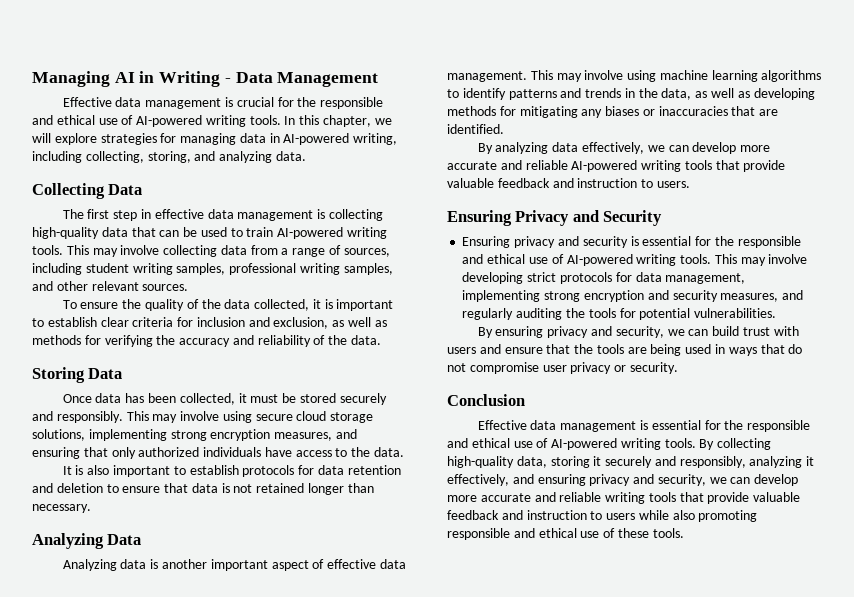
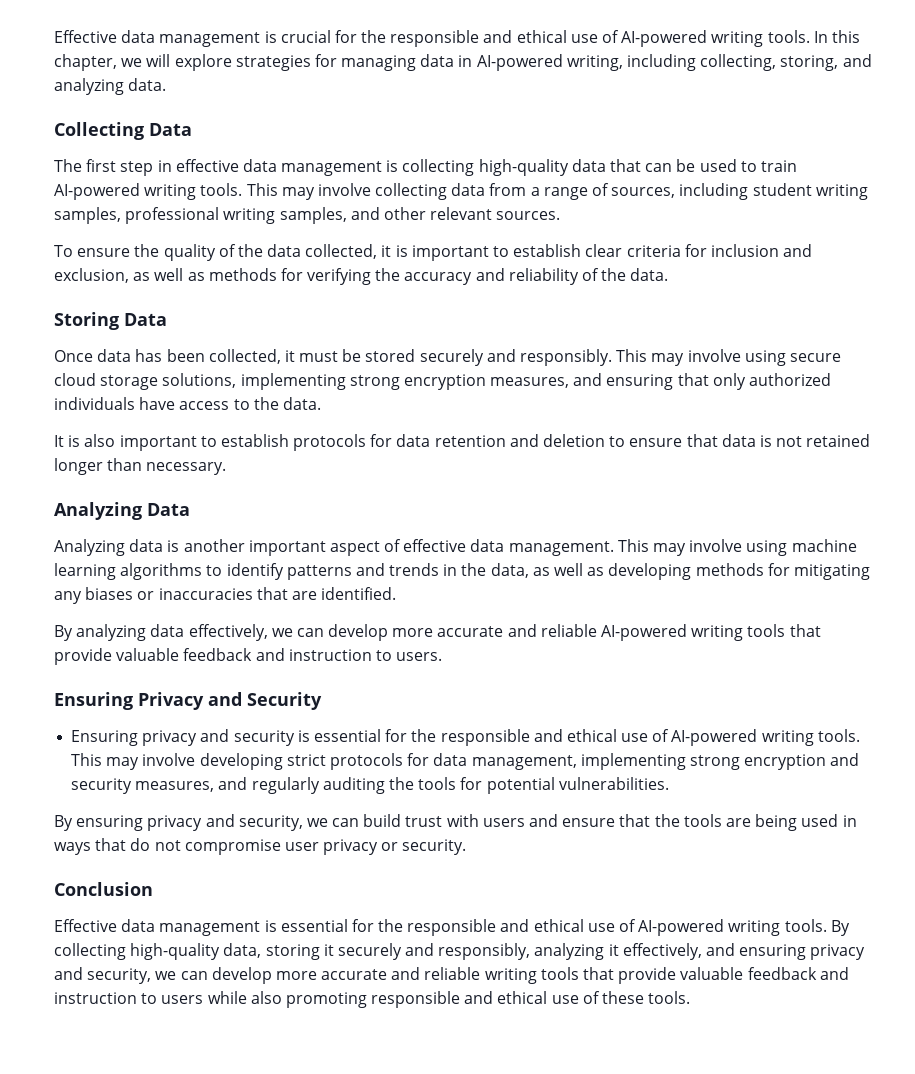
[32,71,379,87] Managing AI in Writing - Data Management // -> (54, 36) none

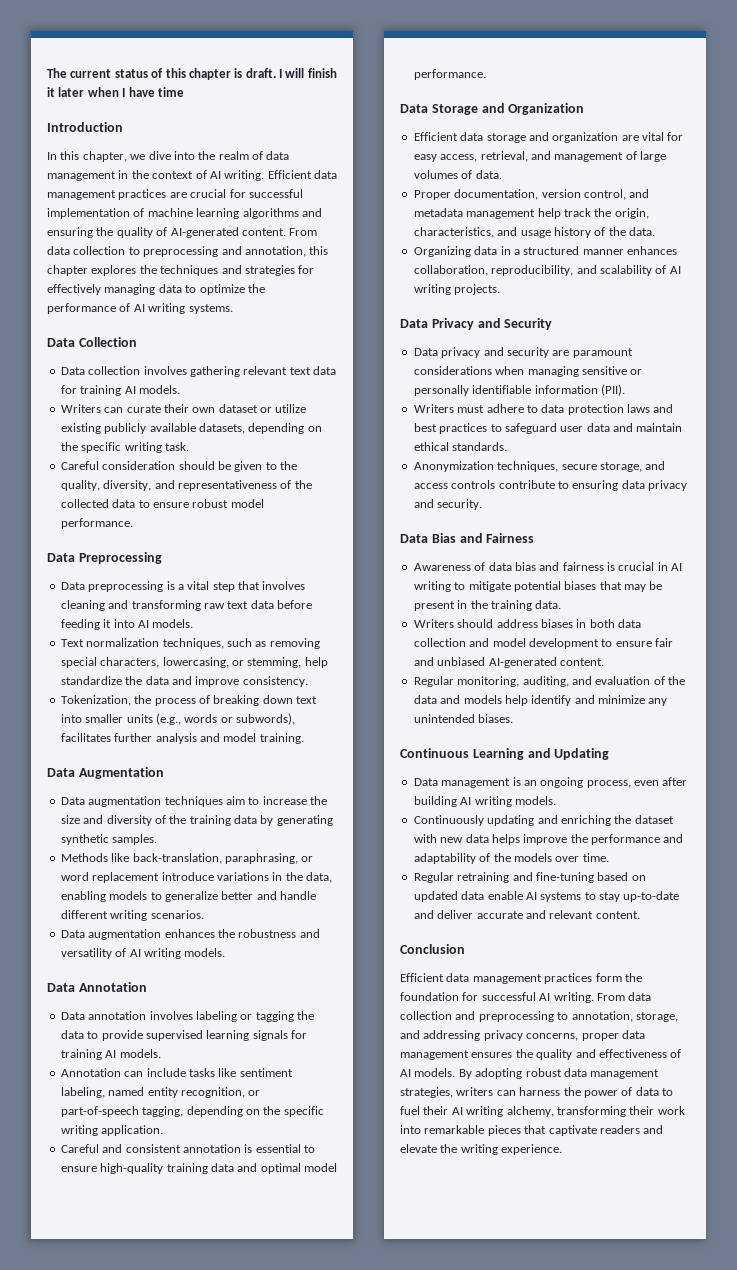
[54,30,860,47] [54,54,872,71] [54,78,167,95] [54,122,192,140] [54,159,797,176] [54,183,868,200] [54,207,561,224] [54,244,813,261] [54,268,669,285] [54,312,167,330] [54,349,841,366] [54,373,832,390] [54,397,321,410] [54,434,871,451] [54,458,227,475] [54,502,190,520] [54,539,857,556] [54,563,870,580] [54,587,397,604] [54,624,821,641] [54,648,443,665] [54,692,133,710] Effective data management is crucial for the responsible and ethical use of AI-powered writing tools. In this chapter, we will explore strategies for managing data in AI-powered writing, including collecting, storing, and analyzing data. // Collecting Data // The first step in effective data management is collecting high-quality data that can be used to train AI-powered writing tools. This may involve collecting data from a range of sources, including student writing samples, professional writing samples, and other relevant sources. // To ensure the quality of the data collected, it is important to establish clear criteria for inclusion and exclusion, as well as methods for verifying the accuracy and reliability of the data. // Storing Data // Once data has been collected, it must be stored securely and responsibly. This may involve using secure cloud storage solutions, implementing strong encryption measures, and ensuring that only authorized individuals have access to the data. // It is also important to establish protocols for data retention and deletion to ensure that data is not retained longer than necessary. // Analyzing Data // Analyzing data is another important aspect of effective data management. This may involve using machine learning algorithms to identify patterns and trends in the data, as well as developing methods for mitigating any biases or inaccuracies that are identified. // By analyzing data effectively, we can develop more accurate and reliable AI-powered writing tools that provide valuable feedback and instruction to users. // Ensuring -> [47,68,337,80] [47,87,184,97] [47,122,123,132] [47,151,290,162] [47,170,337,181] [47,189,303,200] [47,208,322,219] [47,227,318,238] [47,246,329,257] [47,265,315,276] [47,284,265,295] [47,303,233,314] [47,337,137,347] [60,366,336,377] [60,385,180,396] [60,404,307,413] [60,423,322,434] [60,442,189,453] [60,461,297,472] [60,480,312,491] [60,499,264,508] [60,518,133,529] [47,552,162,564] [60,581,306,592] [60,600,312,611] [60,619,194,630] [60,638,320,649] [60,657,328,668] [60,676,308,687] [60,695,317,706] [60,713,295,725] [60,733,304,744] [47,767,164,779] [60,796,327,807] [60,815,333,826] [60,834,158,845] [60,853,314,864] [60,872,332,883] [60,891,316,902] [60,910,204,921] [60,929,320,940] [60,948,226,959] [47,982,147,992] [60,1011,314,1022] [60,1030,307,1041] [60,1049,161,1060] [60,1068,293,1077] [60,1087,261,1098] [60,1106,324,1117] [60,1125,164,1136] [60,1144,315,1153] [60,1163,337,1174] [413,69,486,80] [400,103,585,115] [413,132,684,143] [413,151,666,162] [413,170,502,179] [413,189,650,200] [413,208,649,219] [413,227,655,238] [413,246,677,257] [413,265,681,276] [413,284,501,295] [400,319,428,328] The current status of this chapter is draft. I will finish it later when I have time // Introduction // In this chapter, we dive into the realm of data management in the context of AI writing. Efficient data management practices are crucial for successful implementation of machine learning algorithms and ensuring the quality of AI-generated content. From data collection to preprocessing and annotation, this chapter explores the techniques and strategies for effectively managing data to optimize the performance of AI writing systems. // Data Collection // Data collection involves gathering relevant text data for training AI models. // Writers can curate their own dataset or utilize existing publicly available datasets, depending on the specific writing task. // Careful consideration should be given to the quality, diversity, and representativeness of the collected data to ensure robust model performance. // Data Preprocessing // Data preprocessing is a vital step that involves cleaning and transforming raw text data before feeding it into AI models. // Text normalization techniques, such as removing special characters, lowercasing, or stemming, help standardize the data and improve consistency. // Tokenization, the process of breaking down text into smaller units (e.g., words or subwords), facilitates further analysis and model training. // Data Augmentation // Data augmentation techniques aim to increase the size and diversity of the training data by generating synthetic samples. // Methods like back-translation, paraphrasing, or word replacement introduce variations in the data, enabling models to generalize better and handle different writing scenarios. // Data augmentation enhances the robustness and versatility of AI writing models. // Data Annotation // Data annotation involves labeling or tagging the data to provide supervised learning signals for training AI models. // Annotation can include tasks like sentiment labeling, named entity recognition, or part-of-speech tagging, depending on the specific writing application. // Careful and consistent annotation is essential to ensure high-quality training data and optimal model performance. // Data Storage and Organization // Efficient data storage and organization are vital for easy access, retrieval, and management of large volumes of data. // Proper documentation, version control, and metadata management help track the origin, characteristics, and usage history of the data. // Organizing data in a structured manner enhances collaboration, reproducibility, and scalability of AI writing projects. // Data
[71,730,139,746] Ensuring -> [413,348,438,356] Data
[297,729,860,746] [71,753,860,770] [71,777,669,794] [54,814,857,831] [54,838,467,855] is essential for the responsible and ethical use of AI-powered writing tools. This may involve developing strict protocols for data management, implementing strong encryption and security measures, and regularly auditing the tools for potential vulnerabilities. // By ensuring privacy and security, we can build trust with users and ensure that the tools are being used in ways that do not compromise user privacy or security. -> [552,348,633,358] [413,366,643,377] [413,384,625,396] [413,404,674,415] [413,423,683,434] [413,442,508,451] [413,461,666,472] [413,480,687,491] [413,499,483,510] [400,533,535,543] [413,562,683,571] [413,581,663,592] [413,600,562,611] [413,619,641,628] [413,638,673,649] [413,657,604,668] [413,676,685,687] [413,695,668,706] [413,714,514,723] [400,748,610,760] [413,777,688,788] [413,796,556,807] [413,815,674,826] [413,834,684,845] [413,853,609,864] [413,872,646,883] [413,891,680,902] [413,910,640,919] are paramount considerations when managing sensitive or personally identifiable information (PII). // Writers must adhere to data protection laws and best practices to safeguard user data and maintain ethical standards. // Anonymization techniques, secure storage, and access controls contribute to ensuring data privacy and security. // Data Bias and Fairness // Awareness of data bias and fairness is crucial in AI writing to mitigate potential biases that may be present in the training data. // Writers should address biases in both data collection and model development to ensure fair and unbiased AI-generated content. // Regular monitoring, auditing, and evaluation of the data and models help identify and minimize any unintended biases. // Continuous Learning and Updating // Data management is an ongoing process, even after building AI writing models. // Continuously updating and enriching the dataset with new data helps improve the performance and adaptability of the models over time. // Regular retraining and fine-tuning based on updated data enable AI systems to stay up-to-date and deliver accurate and relevant content.
[54,919,850,936] [54,943,866,960] [54,967,849,984] [54,991,691,1008] Effective data management is essential for the responsible and ethical use of AI-powered writing tools. By collecting high-quality data, storing it securely and responsibly, analyzing it effectively, and ensuring privacy and security, we can develop more accurate and reliable writing tools that provide valuable feedback and instruction to users while also promoting responsible and ethical use of these tools. -> [400,973,642,984] [400,992,652,1003] [400,1011,678,1022] [400,1030,645,1041] [400,1049,682,1060] [400,1068,660,1079] [400,1087,673,1098] [400,1106,685,1117] [400,1125,664,1136] [400,1144,563,1155] Efficient data management practices form the foundation for successful AI writing. From data collection and preprocessing to annotation, storage, and addressing privacy concerns, proper data management ensures the quality and effectiveness of AI models. By adopting robust data management strategies, writers can harness the power of data to fuel their AI writing alchemy, transforming their work into remarkable pieces that captivate readers and elevate the writing experience.

